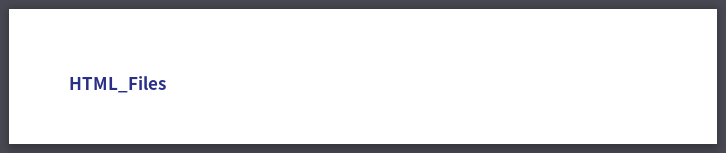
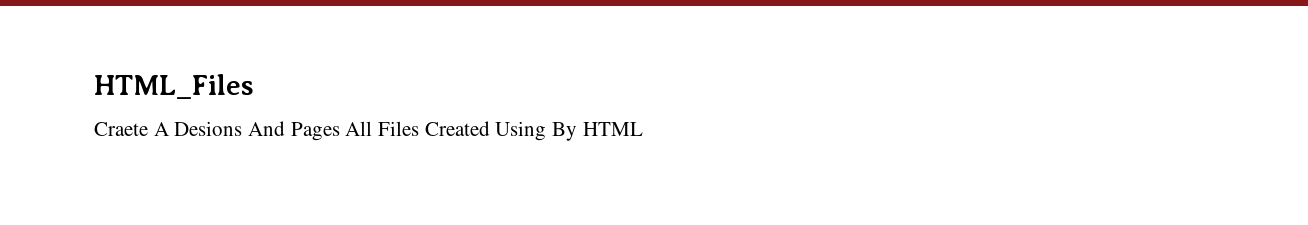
(166, 84) none -> [94,121,643,141] // Craete A Desions And Pages All Files Created Using By HTML

